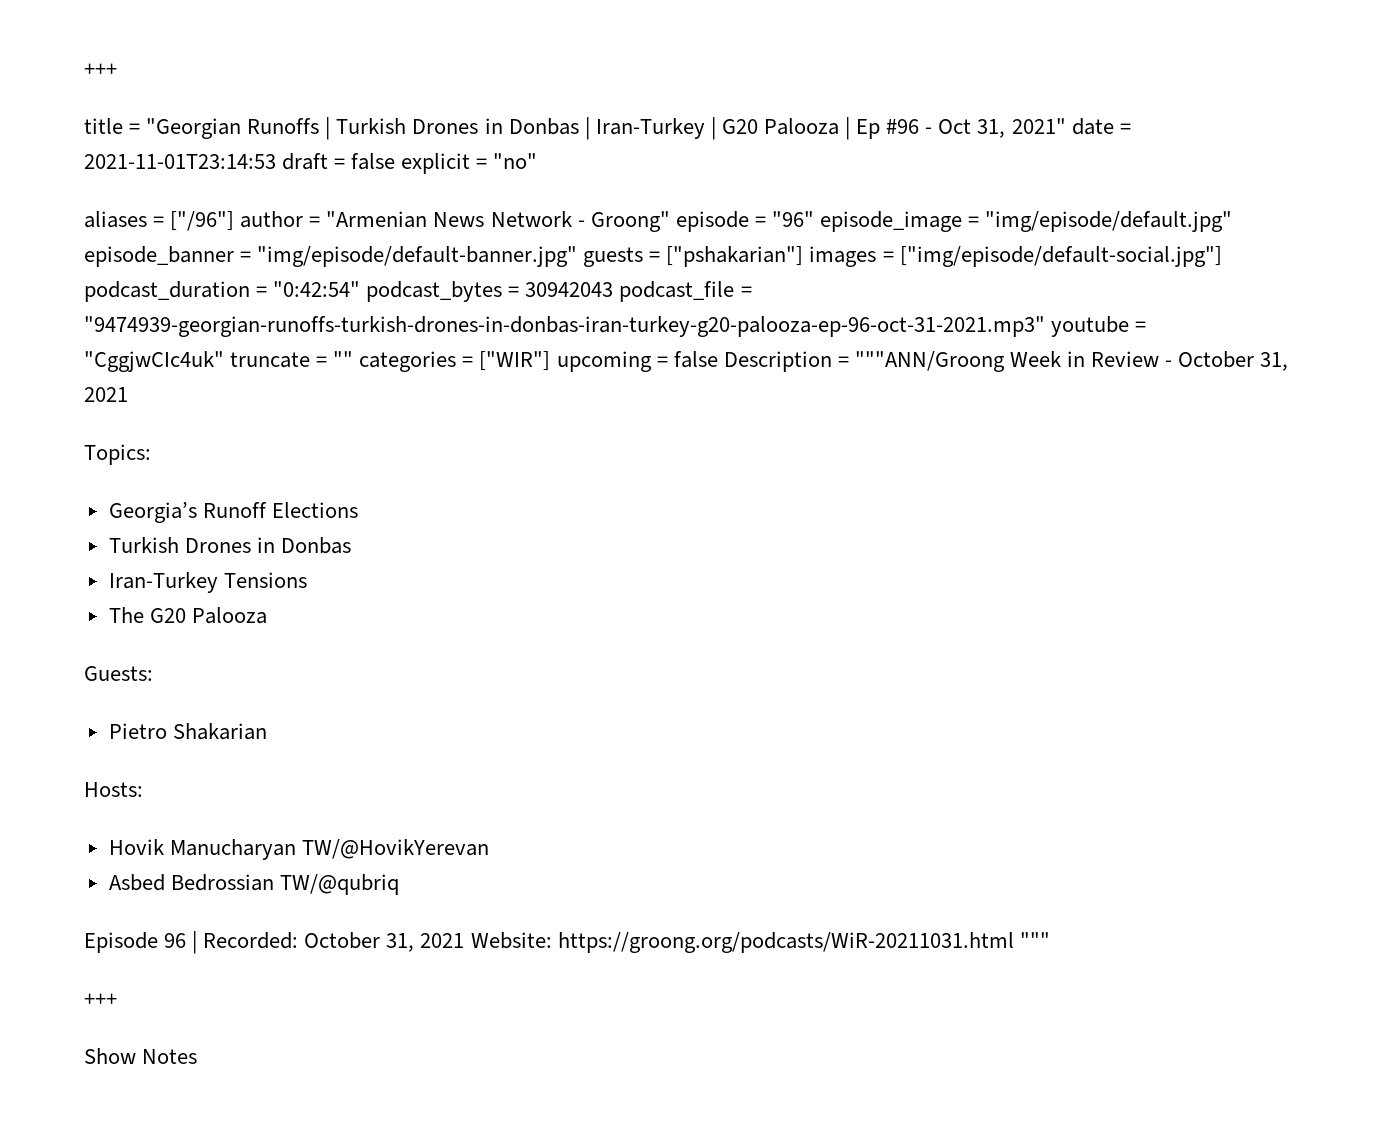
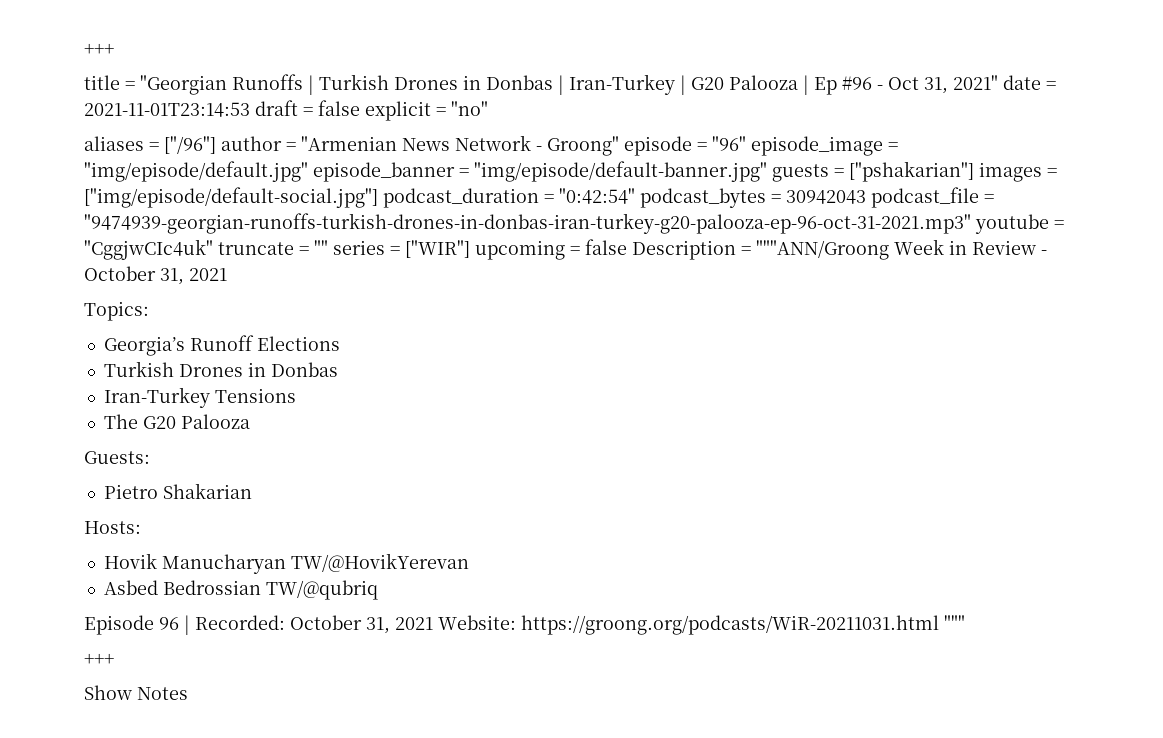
[359,351,457,372] categories -> [333,240,385,255] series

